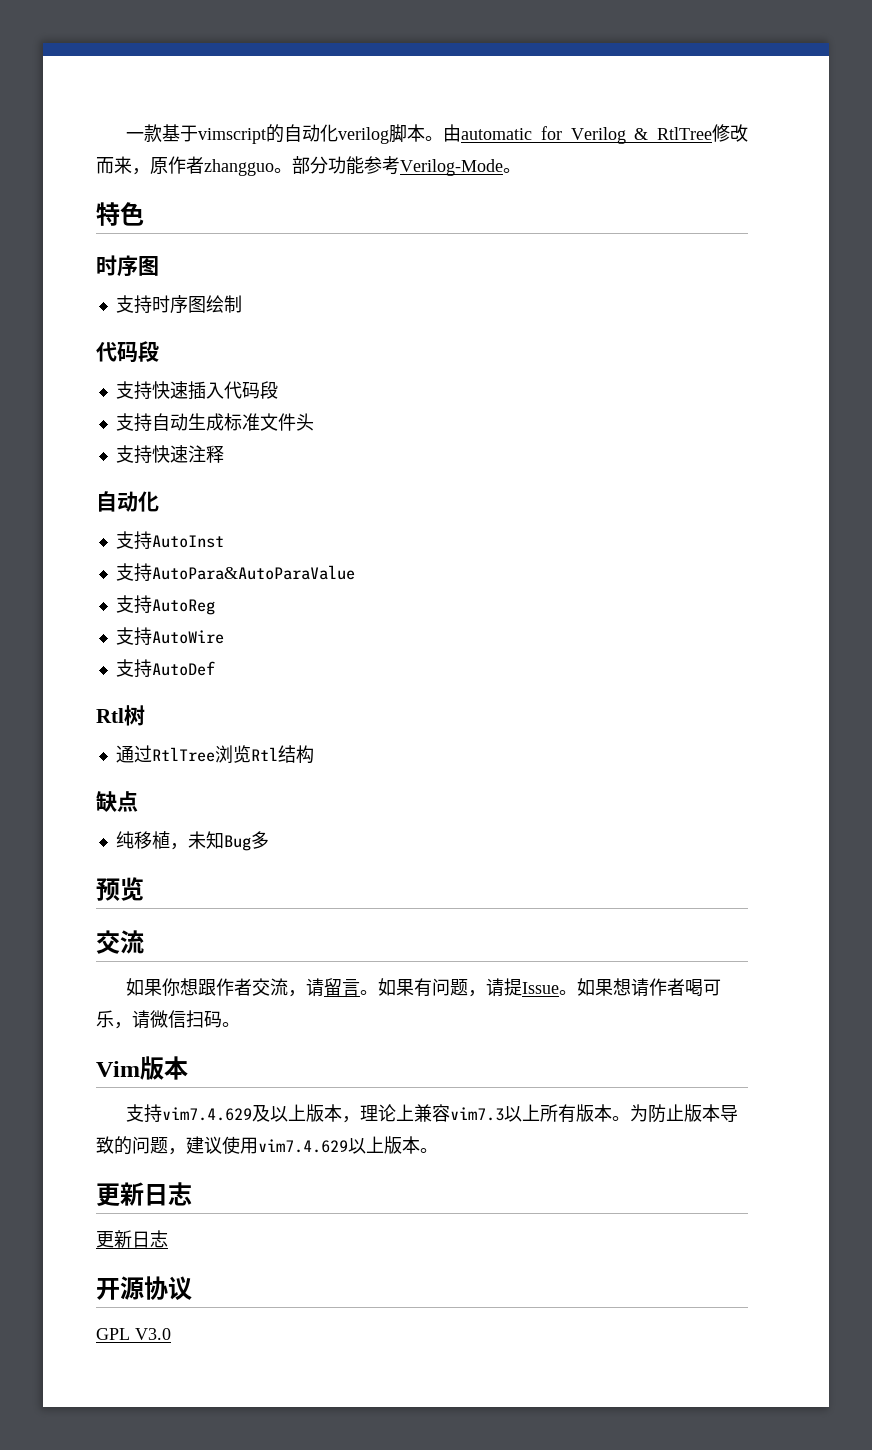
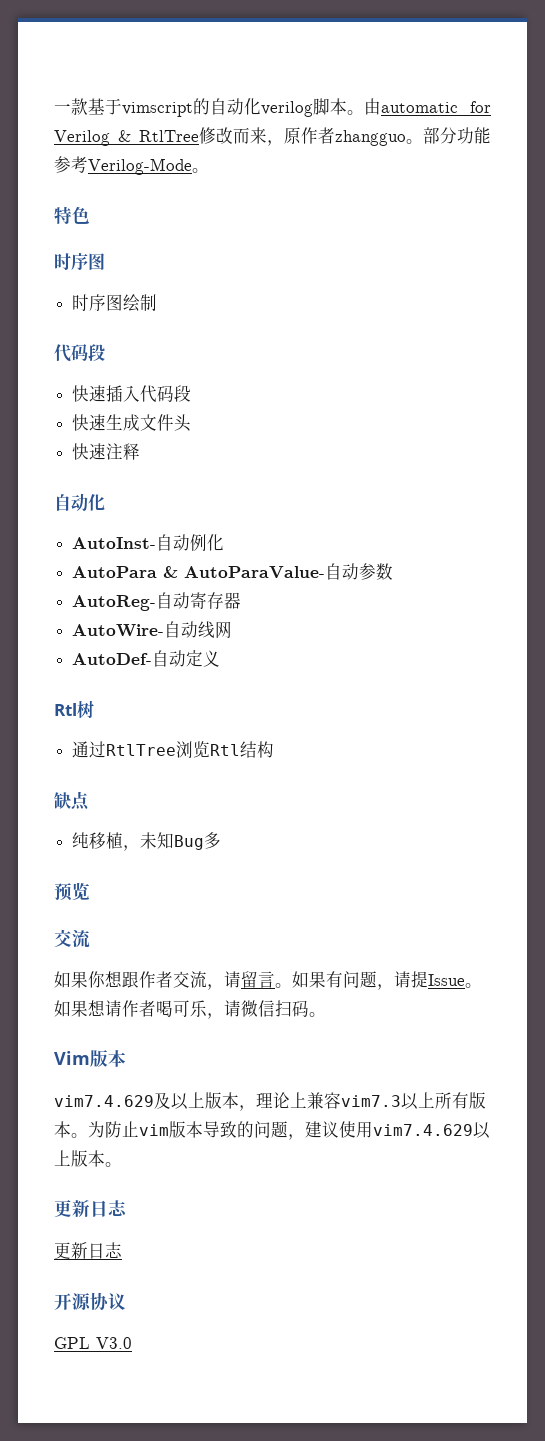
[115,295,152,314] 支持 -> (105, 261) none
[115,381,152,400] 支持 -> (105, 352) none
[115,413,260,432] 支持自动生成标准 -> [72,414,141,431] 快速生成
[115,445,152,464] 支持 -> (192, 423) none
[115,531,224,550] [115,563,355,582] [115,595,215,615] [115,627,224,646] [115,659,215,678] 支持AutoInst // 支持AutoPara&AutoParaValue // 支持AutoReg // 支持AutoWire // 支持AutoDef -> [72,534,225,551] [72,563,394,580] [72,592,242,611] [72,621,233,639] [72,650,221,667] AutoInst-自动例化 // AutoPara & AutoParaValue-自动参数 // AutoReg-自动寄存器 // AutoWire-自动线网 // AutoDef-自动定义
[126,1104,163,1123] 支持 -> (126, 1058) none
(685, 1112) none -> [139,1124,169,1136] vim

